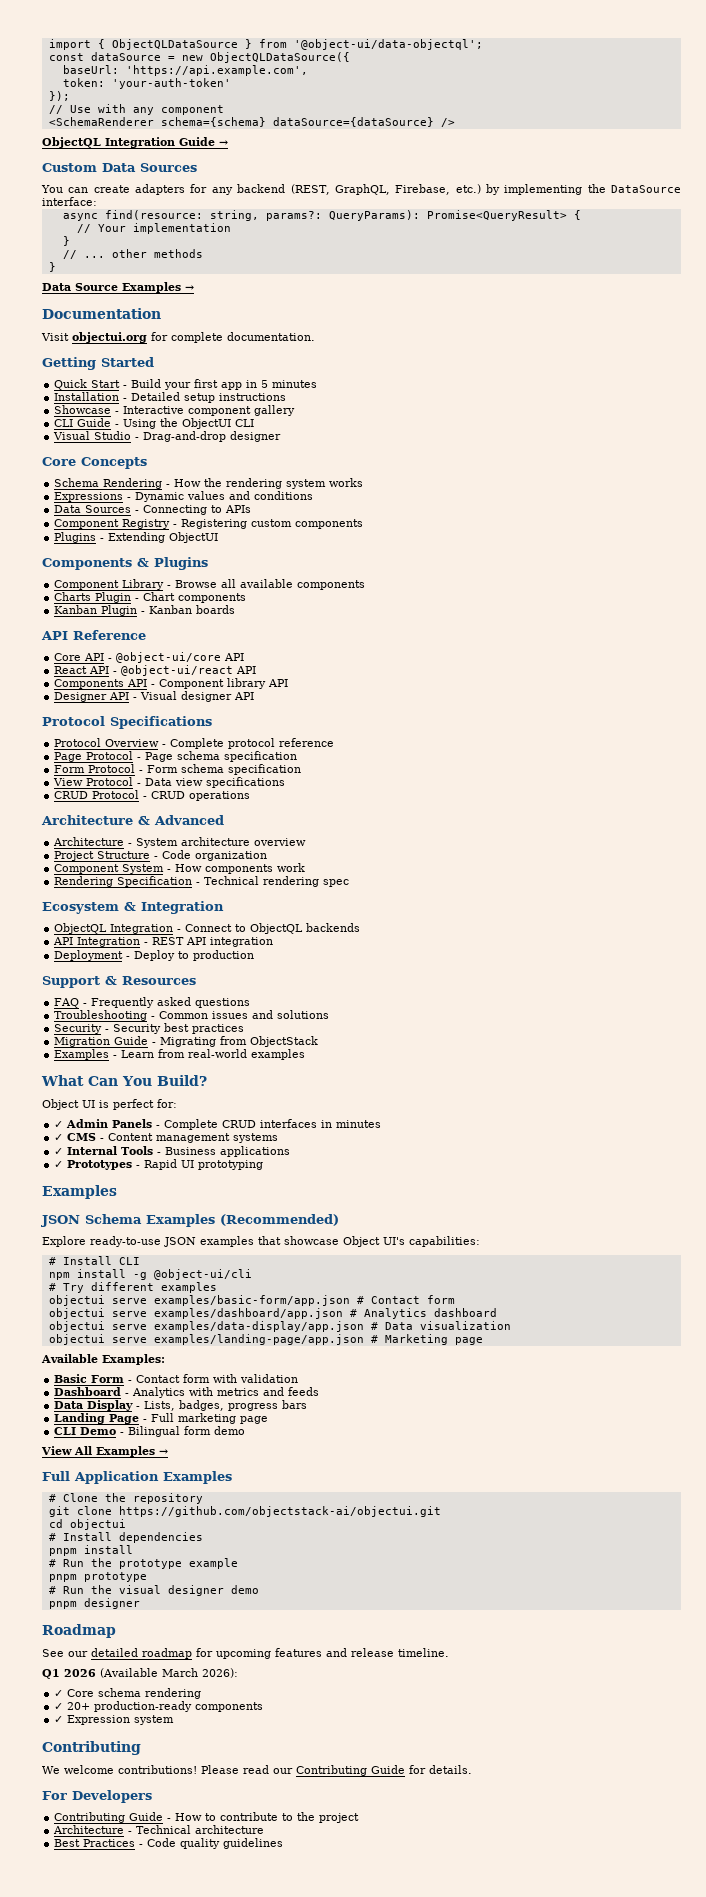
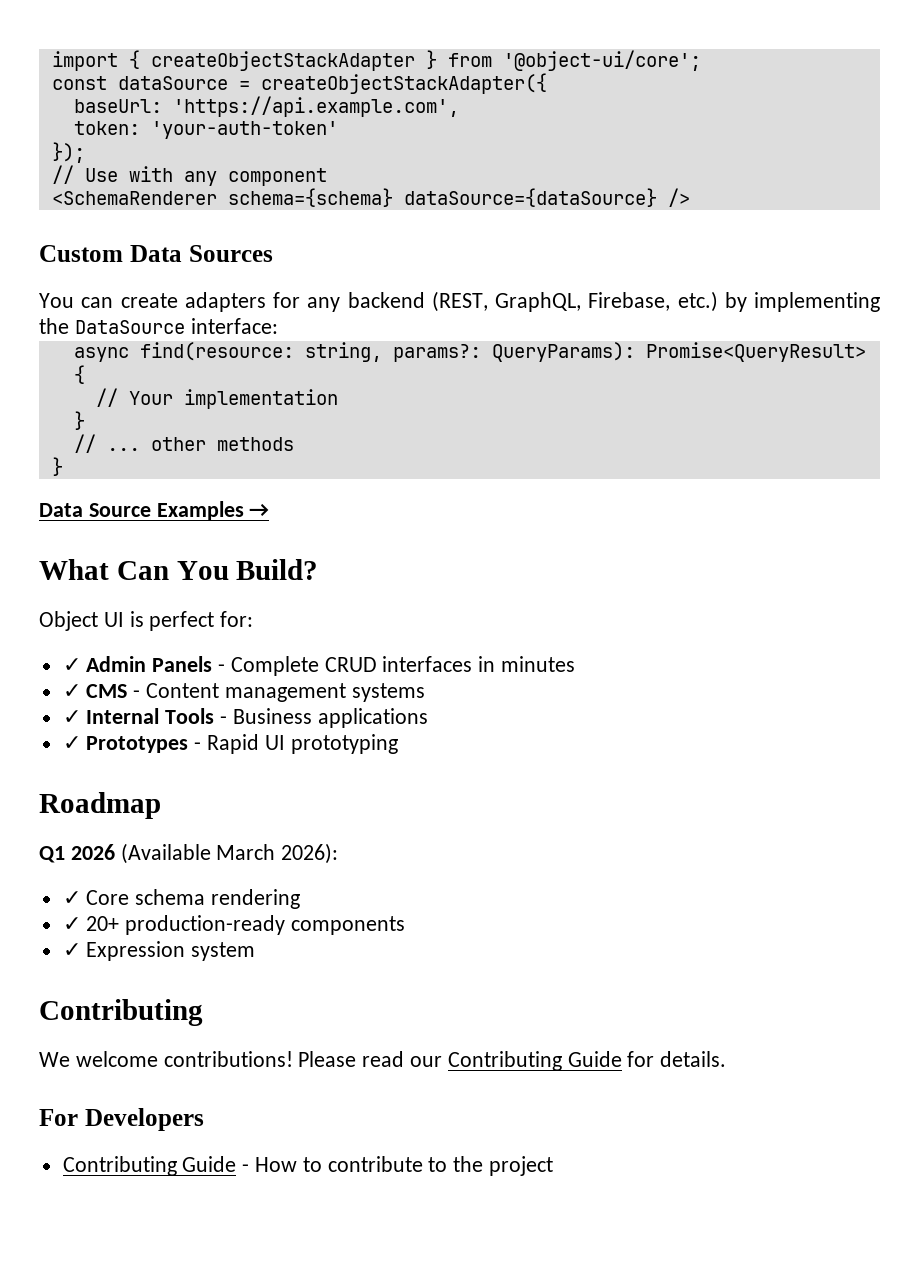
[111,39,238,50] ObjectQLDataSource -> [150,51,415,71] createObjectStackAdapter
[293,39,483,50] '@object-ui/data-objectql'; -> [502,50,701,71] '@object-ui/core';
[181,52,350,63] new ObjectQLDataSource({ -> [260,73,547,94] createObjectStackAdapter({
[42,137,228,148] // ObjectQL Integration Guide → -> (690, 197) none
[42,308,161,319] [41,332,315,343] [42,357,154,370] [54,379,318,390] [54,392,287,403] [54,405,296,416] [54,418,255,429] [53,431,282,442] [42,457,147,469] [54,478,364,489] [54,491,314,502] [54,505,252,515] [54,519,364,529] [54,532,219,543] [42,557,208,570] [54,579,366,590] [54,592,247,603] [54,605,236,616] [41,630,146,640] [54,652,245,663] [54,665,257,676] [54,678,289,689] [54,691,255,702] [42,716,212,729] [54,738,335,749] [54,751,298,762] [54,764,302,775] [53,777,286,788] [54,790,251,801] [41,815,224,825] [53,837,307,848] [54,850,268,861] [54,863,306,874] [54,876,350,887] [42,901,224,914] [54,923,361,934] [53,937,274,947] [54,950,255,961] [42,976,196,988] [54,997,251,1008] [54,1010,330,1021] [54,1023,245,1034] [54,1036,319,1047] [54,1049,306,1060] // Documentation // Visit objectui.org for complete documentation. // Getting Started // Quick Start - Build your first app in 5 minutes // Installation - Detailed setup instructions // Showcase - Interactive component gallery // CLI Guide - Using the ObjectUI CLI // Visual Studio - Drag-and-drop designer // Core Concepts // Schema Rendering - How the rendering system works // Expressions - Dynamic values and conditions // Data Sources - Connecting to APIs // Component Registry - Registering custom components // Plugins - Extending ObjectUI // Components & Plugins // Component Library - Browse all available components // Charts Plugin - Chart components // Kanban Plugin - Kanban boards // API Reference // Core API - @object-ui/core API // React API - @object-ui/react API // Components API - Component library API // Designer API - Visual designer API // Protocol Specifications // Protocol Overview - Complete protocol reference // Page Protocol - Page schema specification // Form Protocol - Form schema specification // View Protocol - Data view specifications // CRUD Protocol - CRUD operations // Architecture & Advanced // Architecture - System architecture overview // Project Structure - Code organization // Component System - How components work // Rendering Specification - Technical rendering spec // Ecosystem & Integration // ObjectQL Integration - Connect to ObjectQL backends // API Integration - REST API integration // Deployment - Deploy to production // Support & Resources // FAQ - Frequently asked questions // Troubleshooting - Common issues and solutions // Security - Security best practices // Migration Guide - Migrating from ObjectStack // Examples - Learn from real-world examples -> (270, 510) none
[42,1185,117,1199] [41,1214,339,1227] [42,1236,480,1247] [48,1256,140,1265] [48,1269,252,1280] [48,1282,217,1293] [48,1295,455,1306] [48,1308,497,1319] [48,1321,511,1332] [48,1334,483,1345] [41,1354,165,1365] [54,1374,299,1383] [54,1387,320,1398] [54,1400,308,1411] [54,1413,269,1424] [54,1426,246,1437] [41,1446,168,1457] [42,1471,232,1484] [48,1493,203,1504] [48,1506,441,1517] [48,1519,126,1530] [48,1532,203,1543] [48,1545,133,1556] [48,1558,238,1569] [48,1572,147,1582] [48,1585,259,1596] [48,1598,140,1609] [42,1624,116,1638] [42,1648,449,1659] Examples // JSON Schema Examples (Recommended) // Explore ready-to-use JSON examples that showcase Object UI's capabilities: // # Install CLI // npm install -g @object-ui/cli // # Try different examples // objectui serve examples/basic-form/app.json # Contact form // objectui serve examples/dashboard/app.json # Analytics dashboard // objectui serve examples/data-display/app.json # Data visualization // objectui serve examples/landing-page/app.json # Marketing page // Available Examples: // Basic Form - Contact form with validation // Dashboard - Analytics with metrics and feeds // Data Display - Lists, badges, progress bars // Landing Page - Full marketing page // CLI Demo - Bilingual form demo // View All Examples → // Full Application Examples // # Clone the repository // git clone https://github.com/objectstack-ai/objectui.git // cd objectui // # Install dependencies // pnpm install // # Run the prototype example // pnpm prototype // # Run the visual designer demo // pnpm designer // Roadmap // See our detailed roadmap for upcoming features and release timeline. -> [39,792,161,819] Roadmap
[53,1825,265,1834] [54,1838,284,1849] // Architecture - Technical architecture // Best Practices - Code quality guidelines -> (554, 1166) none

